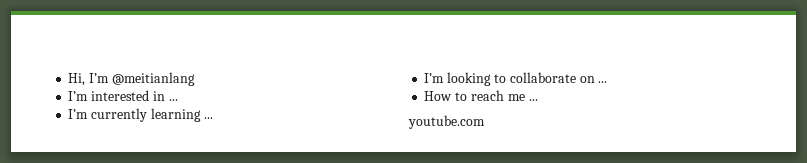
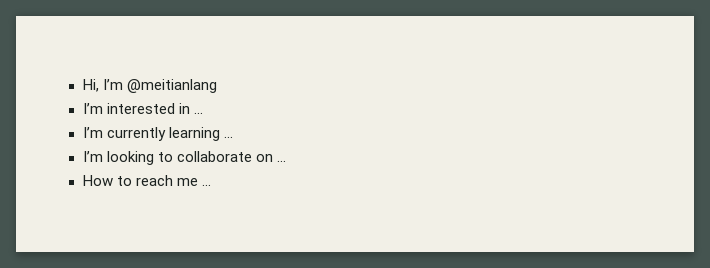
[408,115,485,129] // youtube.com -> (211, 185) none

